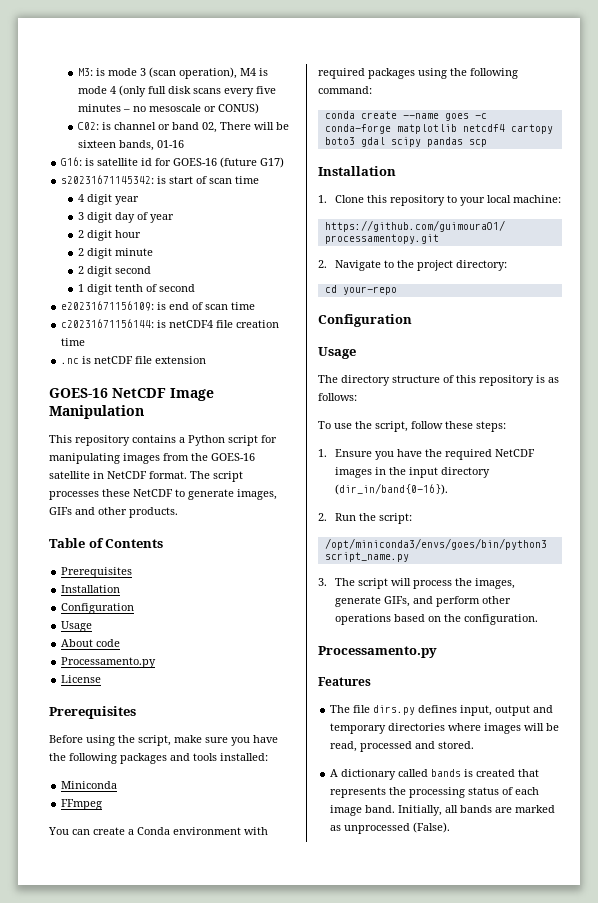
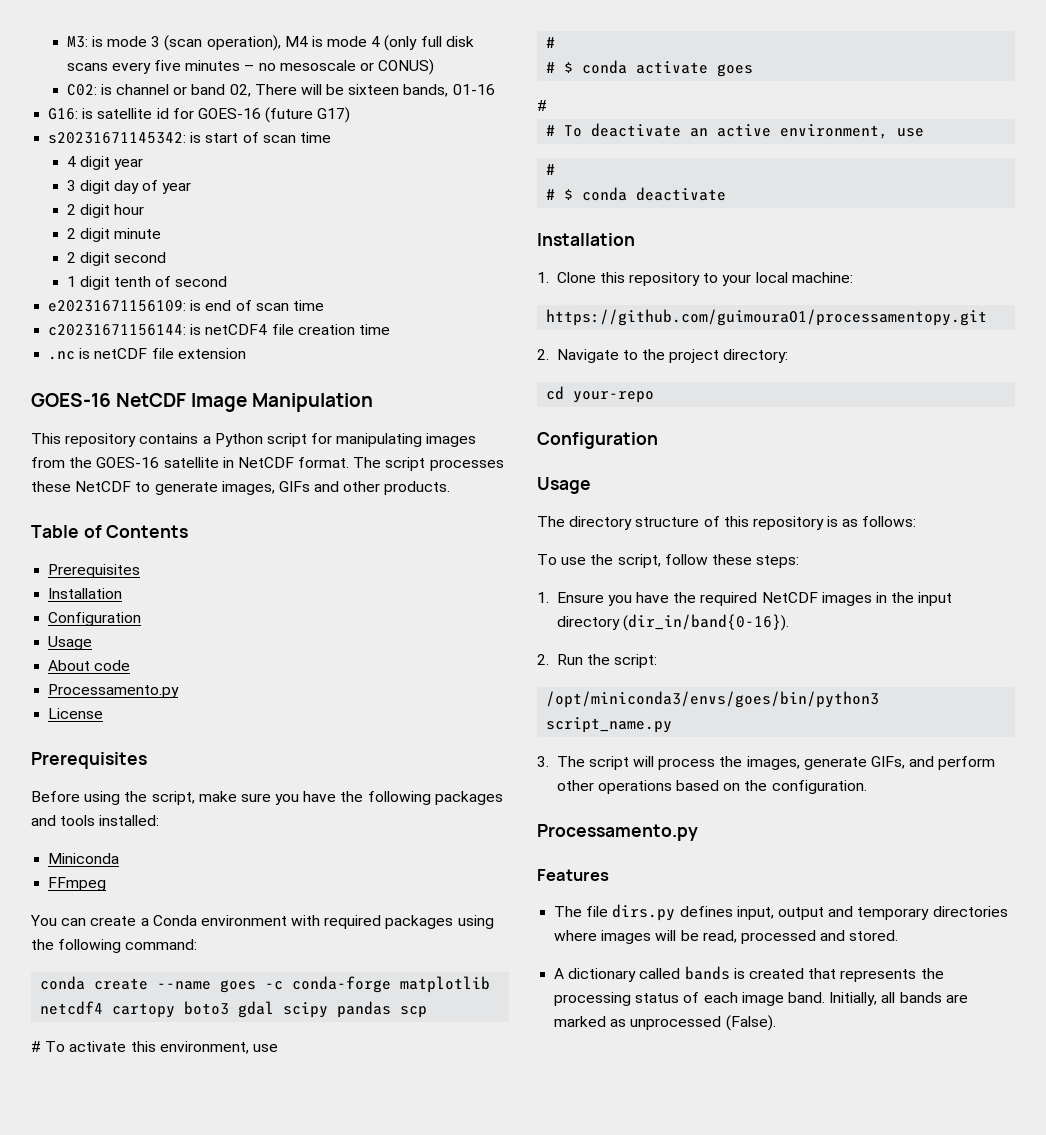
(487, 143) none -> [31,1041,278,1054] [546,37,556,48] [546,60,754,77] [537,100,547,111] [546,123,925,139] [546,164,556,175] [546,187,727,201] // # To activate this environment, use // # // # $ conda activate goes // # // # To deactivate an active environment, use // # // # $ conda deactivate

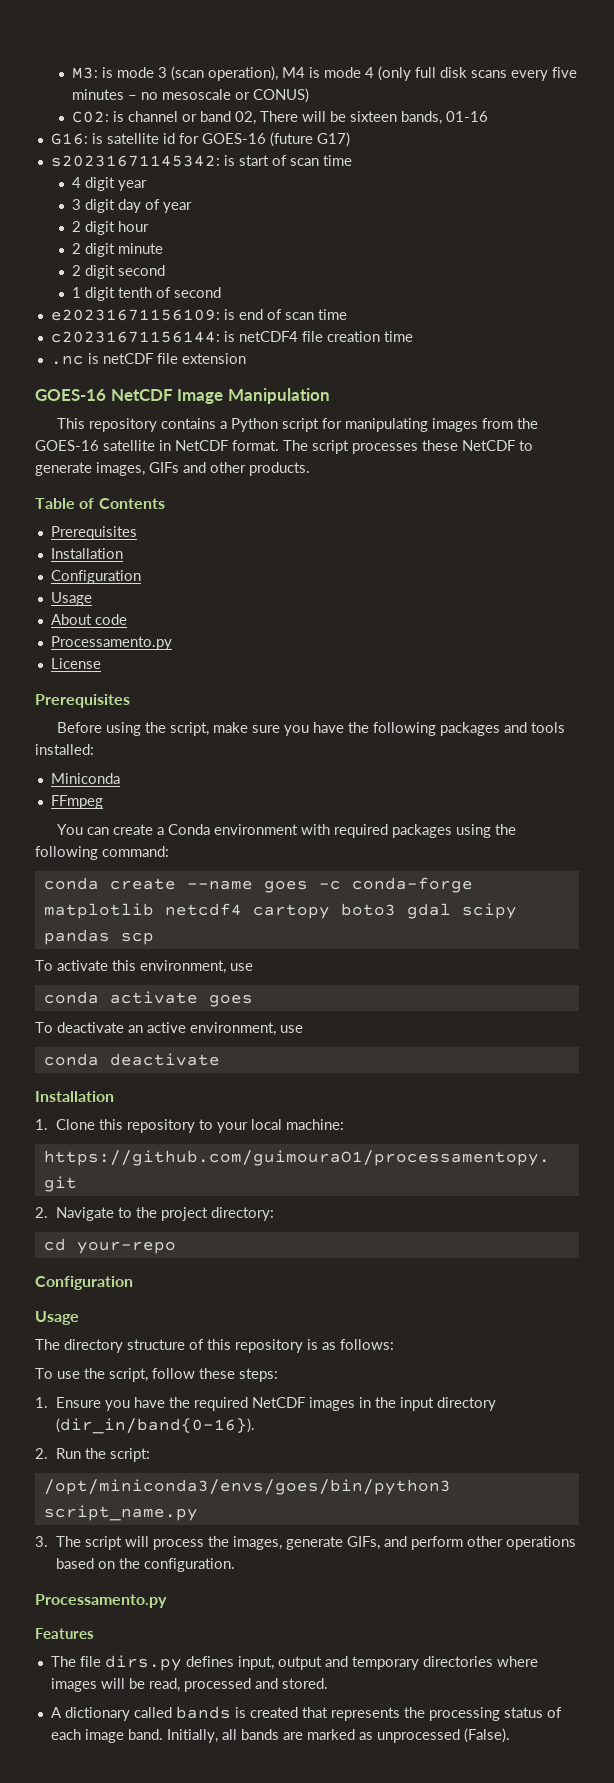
[31,1041,41,1052] # -> (154, 938) none
[546,37,556,48] [546,62,574,73] # // # $ -> (253, 967) none
[537,100,547,111] [546,125,556,136] # // # -> (253, 1000) none
[546,164,556,175] [546,189,574,200] # // # $ -> (303, 1029) none

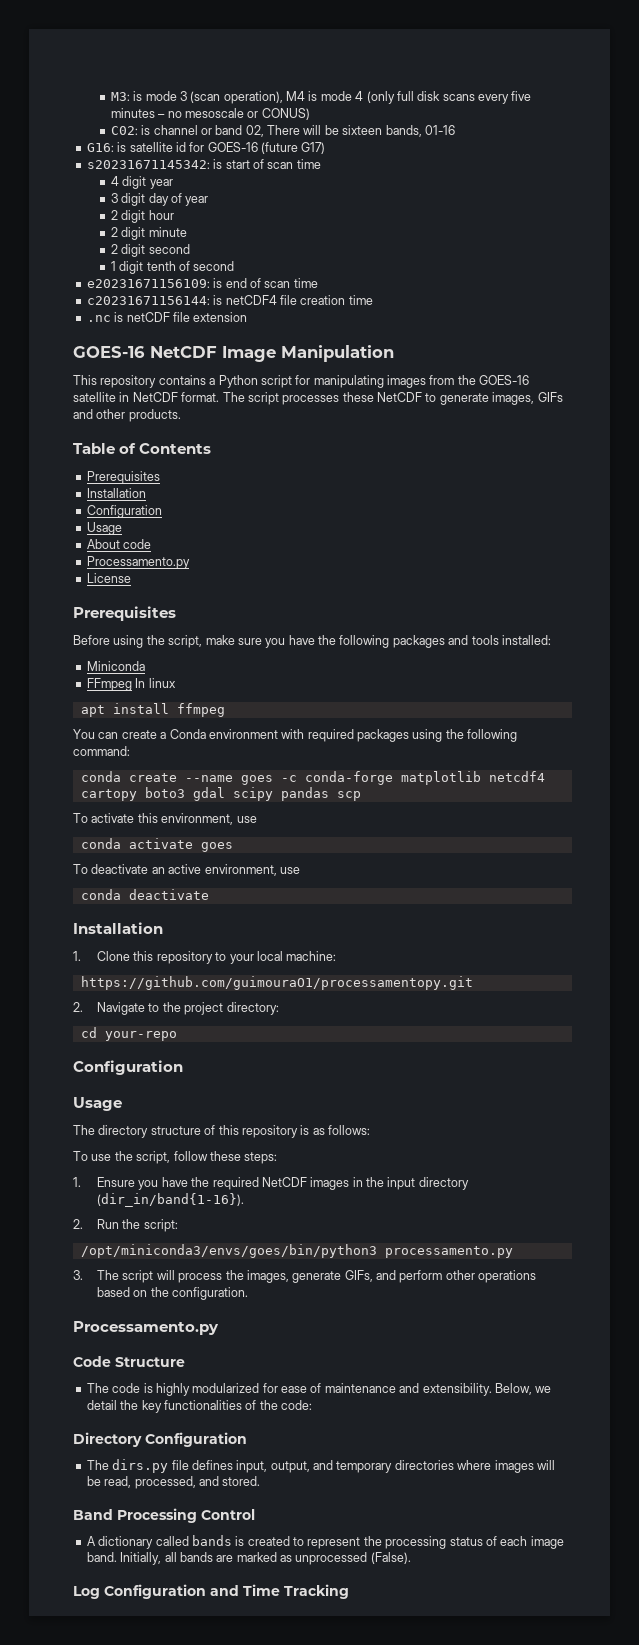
(103, 802) none -> [135,678,176,688] [80,703,225,717] In linux // apt install ffmpeg
[56,1418,256,1434] (dir_in/band{0-16}). -> [97,1193,245,1207] (dir_in/band{1-16}).
[43,1505,198,1521] script_name.py -> [384,1246,513,1258] processamento.py
[35,1628,94,1639] [50,1655,182,1671] Features // The file dirs.py -> [73,1356,185,1367] [86,1383,552,1396] [86,1400,312,1413] [73,1432,247,1447] [86,1459,189,1473] Code Structure // The code is highly modularized for ease of maintenance and extensibility. Below, we detail the key functionalities of the code: // Directory Configuration // The dirs.py file
[277,1656,322,1670] output -> [270,1461,310,1473] output,
[183,1678,251,1692] processed -> [134,1476,196,1489] processed,
(328, 1683) none -> [73,1508,255,1523] // Band Processing Control
[301,1707,400,1721] that represents -> [293,1537,361,1549] to represent
(510, 1735) none -> [73,1584,349,1599] // Log Configuration and Time Tracking

